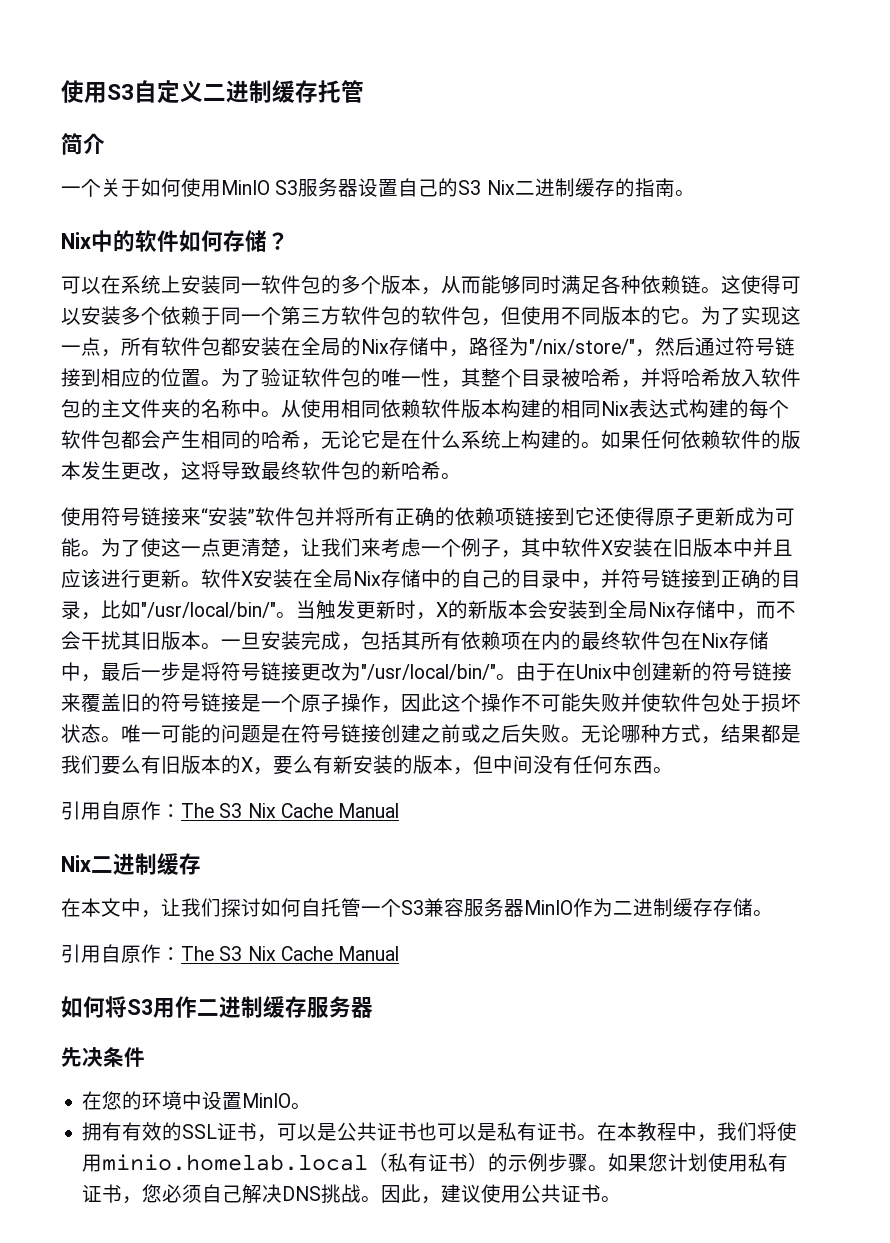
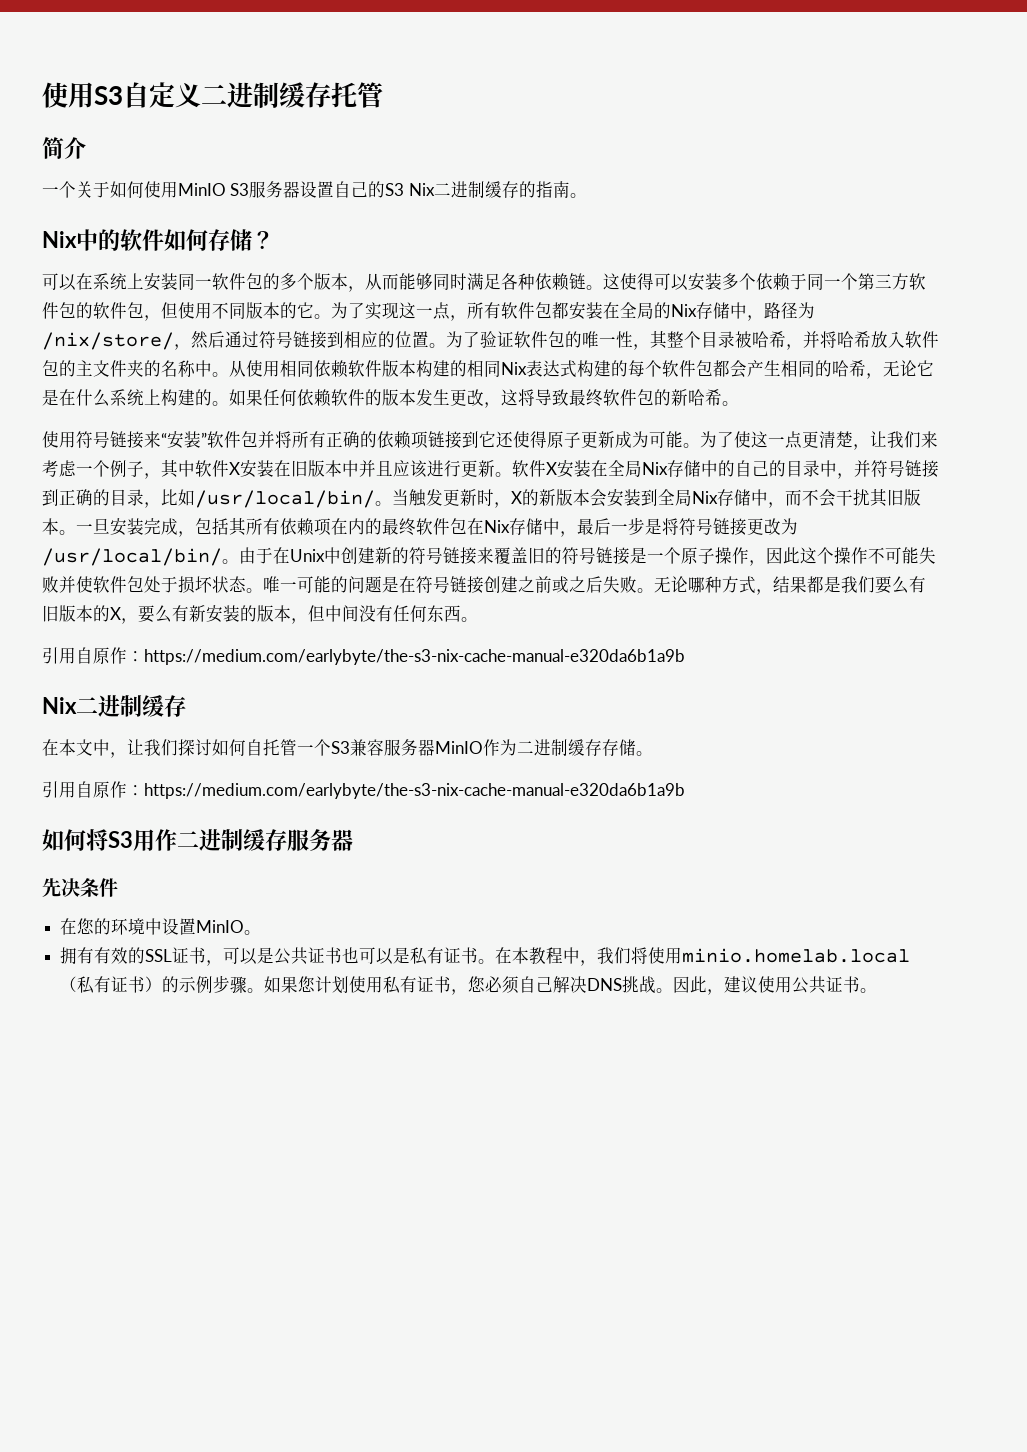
[529,339,635,355] "/nix/store/" -> [42,332,174,350] /nix/store/
[141,602,276,618] "/usr/local/bin/" -> [195,490,375,508] /usr/local/bin/
[361,664,496,680] "/usr/local/bin/" -> [42,548,222,566] /usr/local/bin/
[181,803,400,818] The S3 Nix Cache Manual -> [144,649,685,665] https://medium.com/earlybyte/the-s3-nix-cache-manual-e320da6b1a9b
[181,946,400,961] The S3 Nix Cache Manual -> [144,783,685,799] https://medium.com/earlybyte/the-s3-nix-cache-manual-e320da6b1a9b

